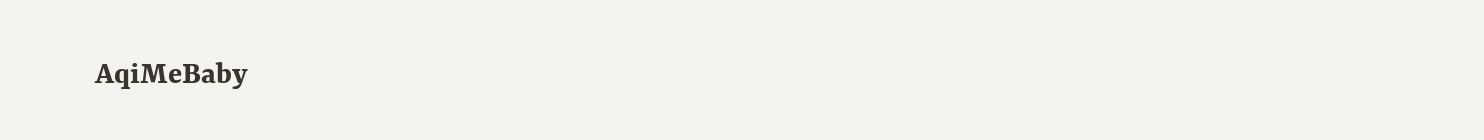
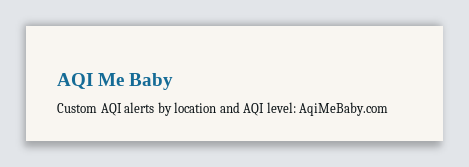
[94,62,248,89] AqiMeBaby -> [57,73,174,90] [57,102,389,116] AQI Me Baby // Custom AQI alerts by location and AQI level: AqiMeBaby.com

